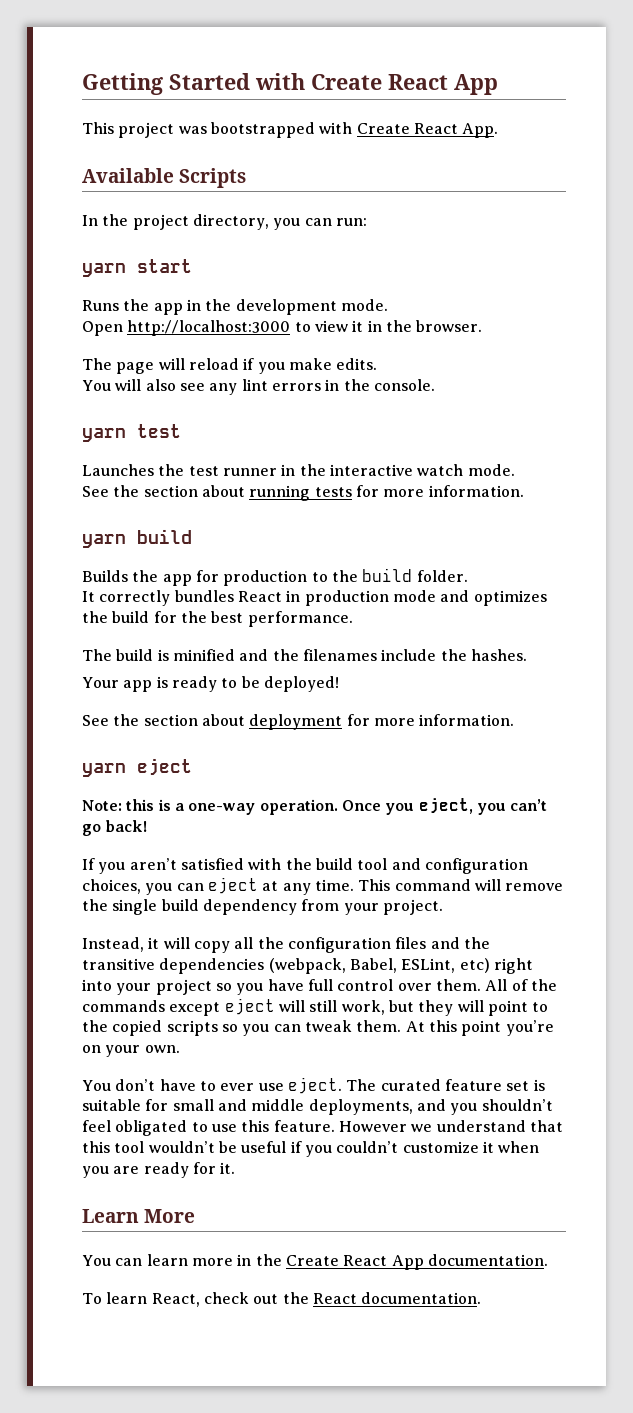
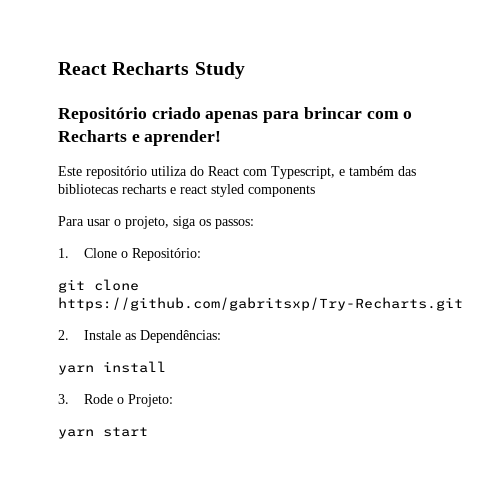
[82,73,498,95] [82,122,499,138] [82,168,247,188] [82,214,367,230] [82,259,192,277] [82,299,388,315] [82,320,483,336] [82,358,378,374] [82,379,435,395] [82,424,181,442] [82,464,515,476] [82,485,524,501] [82,529,192,548] [82,568,468,586] [82,590,547,606] [82,611,353,627] [82,649,527,661] [82,676,339,692] [82,714,515,730] [82,758,192,777] [82,798,548,815] [82,820,148,836] [82,858,528,874] [82,877,564,895] [82,899,443,915] [82,937,490,953] [82,958,533,974] [82,979,557,995] [82,998,549,1016] [82,1020,554,1036] [82,1045,180,1057] [82,1077,545,1094] [82,1099,553,1115] [82,1120,563,1136] [82,1141,540,1157] [82,1162,236,1178] [82,1209,196,1223] [82,1254,548,1270] [82,1292,482,1307] Getting Started with Create React App // This project was bootstrapped with Create React App. // Available Scripts // In the project directory, you can run: // yarn start // Runs the app in the development mode. // Open http://localhost:3000 to view it in the browser. // The page will reload if you make edits. // You will also see any lint errors in the console. // yarn test // Launches the test runner in the interactive watch mode. // See the section about running tests for more information. // yarn build // Builds the app for production to the build folder. // It correctly bundles React in production mode and optimizes the build for the best performance. // The build is minified and the filenames include the hashes. // Your app is ready to be deployed! // See the section about deployment for more information. // yarn eject // Note: this is a one-way operation. Once you eject, you can’t go back! // If you aren’t satisfied with the build tool and configuration choices, you can eject at any time. This command will remove the single build dependency from your project. // Instead, it will copy all the configuration files and the transitive dependencies (webpack, Babel, ESLint, etc) right into your project so you have full control over them. All of the commands except eject will still work, but they will point to the copied scripts so you can tweak them. At this point you’re on your own. // You don’t have to ever use eject. The curated feature set is suitable for small and middle deployments, and you shouldn’t feel obligated to use this feature. However we understand that this tool wouldn’t be useful if you couldn’t customize it when you are ready for it. // Learn More // You can learn more in the Create React App documentation. // To learn React, check out the React documentation. -> [58,62,245,79] [58,107,413,123] [58,130,222,146] [58,166,416,179] [58,184,315,197] [58,216,254,229] [58,248,201,261] [58,279,139,293] [58,297,463,311] [58,330,221,343] [58,361,166,375] [58,394,173,407] [58,427,148,439] React Recharts Study // Repositório criado apenas para brincar com o Recharts e aprender! // Este repositório utiliza do React com Typescript, e também das bibliotecas recharts e react styled components // Para usar o projeto, siga os passos: // 1. Clone o Repositório: // git clone https://github.com/gabritsxp/Try-Recharts.git // 2. Instale as Dependências: // yarn install // 3. Rode o Projeto: // yarn start

